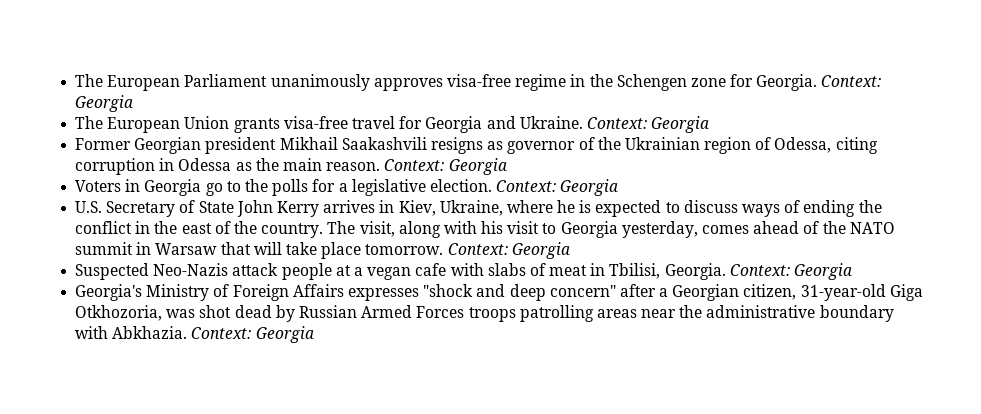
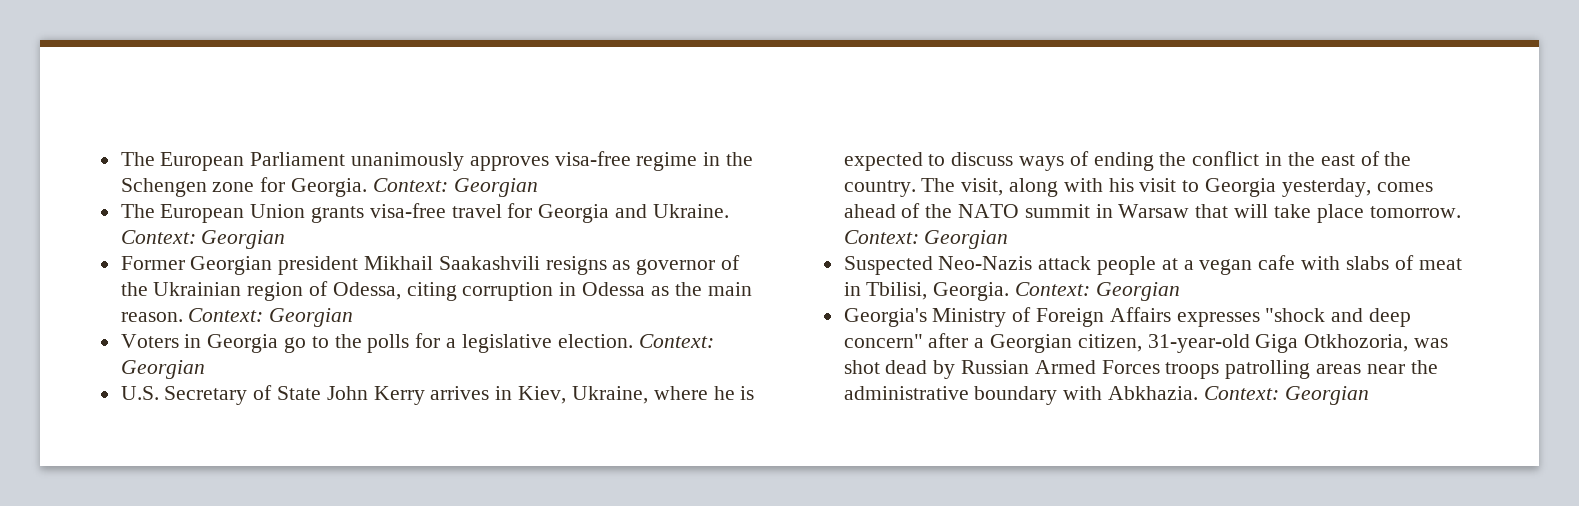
[75,95,134,112] Georgia -> [453,178,538,197] Georgian
[651,116,710,133] Georgia -> [201,230,286,249] Georgian
[448,158,507,175] Georgia -> [269,308,354,327] Georgian
[560,179,619,196] Georgia -> [120,360,205,379] Georgian
[511,242,570,259] Georgia -> [924,230,1009,249] Georgian
[794,263,853,280] Georgia -> [1095,282,1180,301] Georgian
[255,326,314,343] Georgia -> [1284,386,1369,405] Georgian

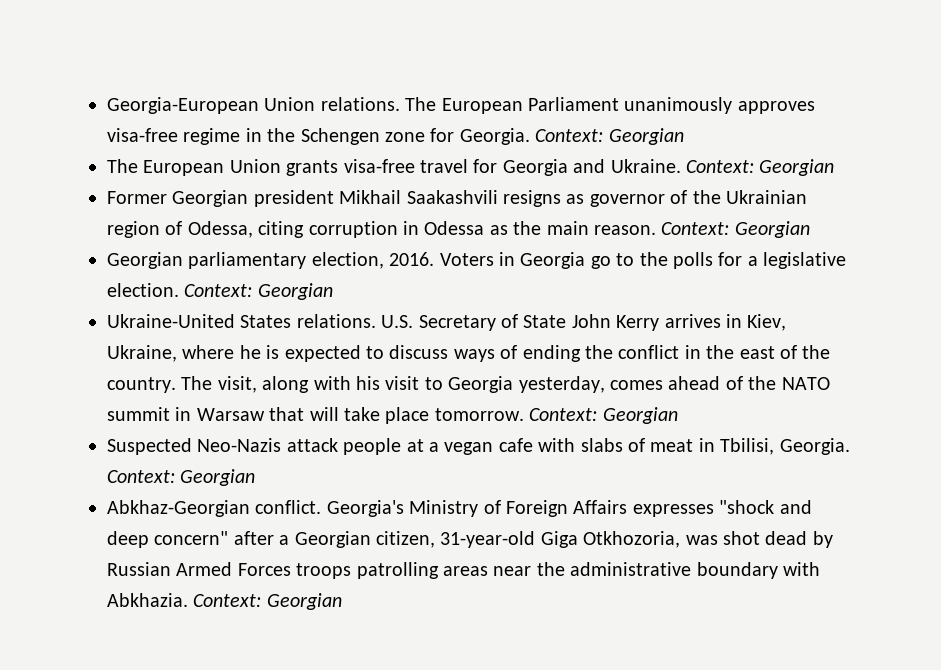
(120, 159) none -> [107,97,400,114] Georgia-European Union relations.
(354, 317) none -> [107,252,435,269] Georgian parliamentary election, 2016.
(205, 369) none -> [107,314,376,328] Ukraine-United States relations.
(1180, 291) none -> [107,500,322,517] Abkhaz-Georgian conflict.

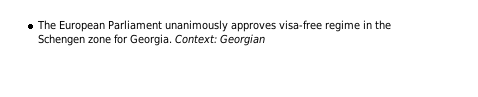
[107,97,400,114] Georgia-European Union relations. -> (37, 25) none
[107,159,835,176] [107,190,807,207] [107,221,810,238] [107,252,847,269] [107,283,333,300] [107,314,787,331] [107,345,831,362] [107,376,830,393] [107,407,678,424] [107,438,850,455] [107,469,256,486] [107,500,812,517] [107,531,833,548] [107,562,820,579] [107,593,342,610] // The European Union grants visa-free travel for Georgia and Ukraine. Context: Georgian // Former Georgian president Mikhail Saakashvili resigns as governor of the Ukrainian region of Odessa, citing corruption in Odessa as the main reason. Context: Georgian // Georgian parliamentary election, 2016. Voters in Georgia go to the polls for a legislative election. Context: Georgian // Ukraine-United States relations. U.S. Secretary of State John Kerry arrives in Kiev, Ukraine, where he is expected to discuss ways of ending the conflict in the east of the country. The visit, along with his visit to Georgia yesterday, comes ahead of the NATO summit in Warsaw that will take place tomorrow. Context: Georgian // Suspected Neo-Nazis attack people at a vegan cafe with slabs of meat in Tbilisi, Georgia. Context: Georgian // Abkhaz-Georgian conflict. Georgia's Ministry of Foreign Affairs expresses "shock and deep concern" after a Georgian citizen, 31-year-old Giga Otkhozoria, was shot dead by Russian Armed Forces troops patrolling areas near the administrative boundary with Abkhazia. Context: Georgian -> (266, 40) none

